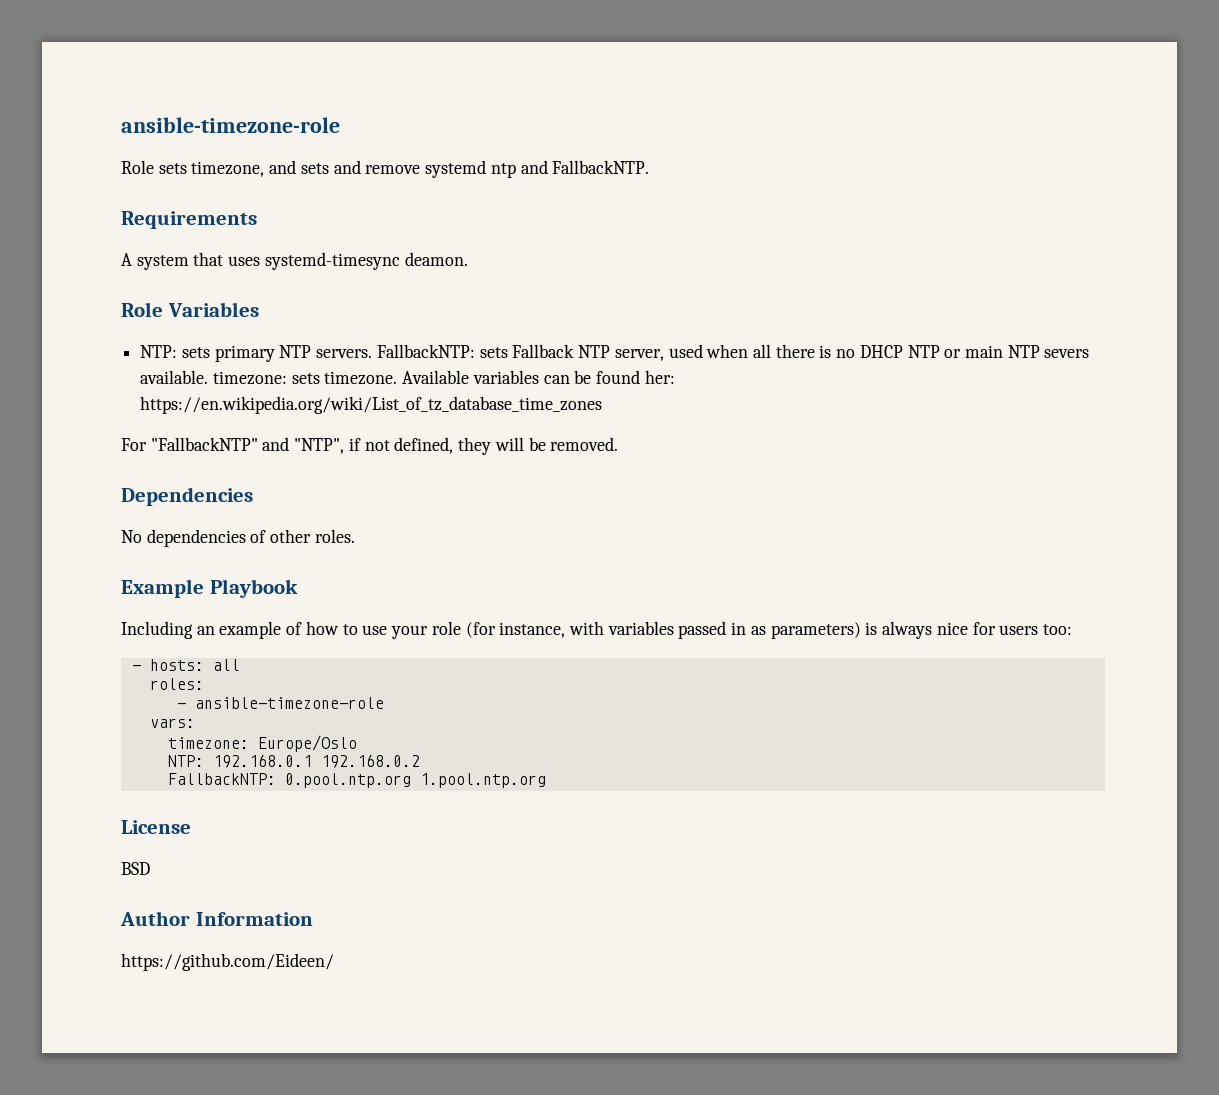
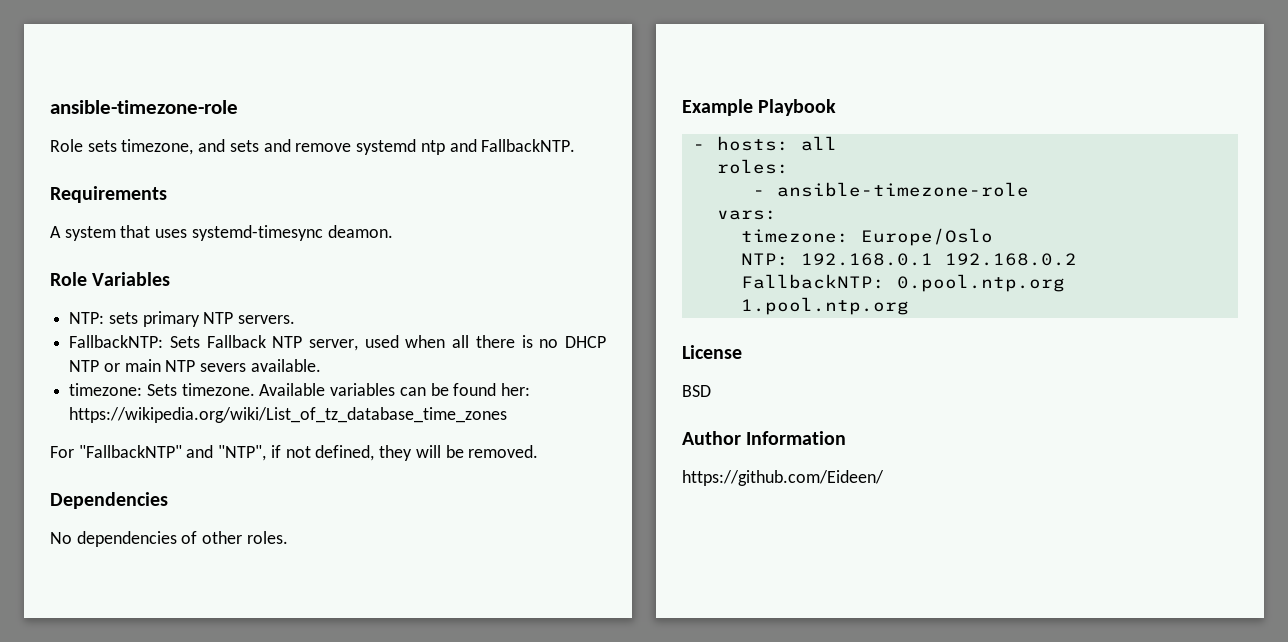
[376,344,508,358] FallbackNTP: sets -> [69,335,200,348] // FallbackNTP: Sets
[212,371,320,385] timezone: sets -> [69,383,177,396] // timezone: Sets
[140,396,603,414] https://en.wikipedia.org/wiki/List_of_tz_database_time_zones -> [69,407,508,423] https://wikipedia.org/wiki/List_of_tz_database_time_zones
[121,621,1072,639] // Including an example of how to use your role (for instance, with variables passed in as parameters) is always nice for users too: -> (837, 107) none

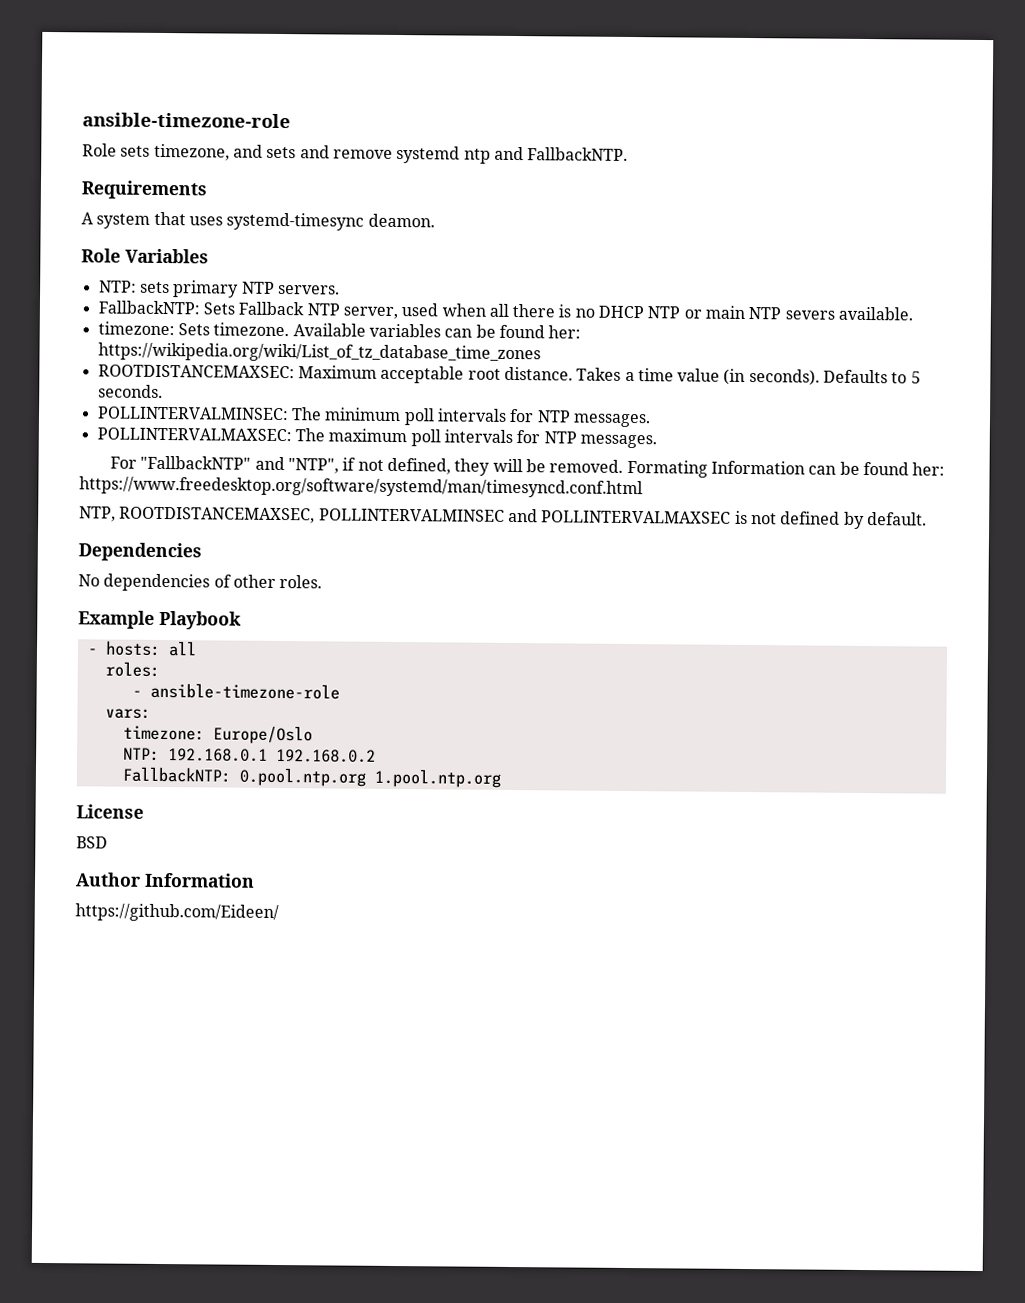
(508, 415) none -> [97,364,921,386] [97,384,163,398] [96,406,651,428] [96,427,657,449] // ROOTDISTANCEMAXSEC: Maximum acceptable root distance. Takes a time value (in seconds). Defaults to 5 seconds. // POLLINTERVALMINSEC: The minimum poll intervals for NTP messages. // POLLINTERVALMAXSEC: The maximum poll intervals for NTP messages.
(539, 451) none -> [626,459,946,478] [79,476,643,499] [79,506,927,530] Formating Information can be found her: https://www.freedesktop.org/software/systemd/man/timesyncd.conf.html // NTP, ROOTDISTANCEMAXSEC, POLLINTERVALMINSEC and POLLINTERVALMAXSEC is not defined by default.

